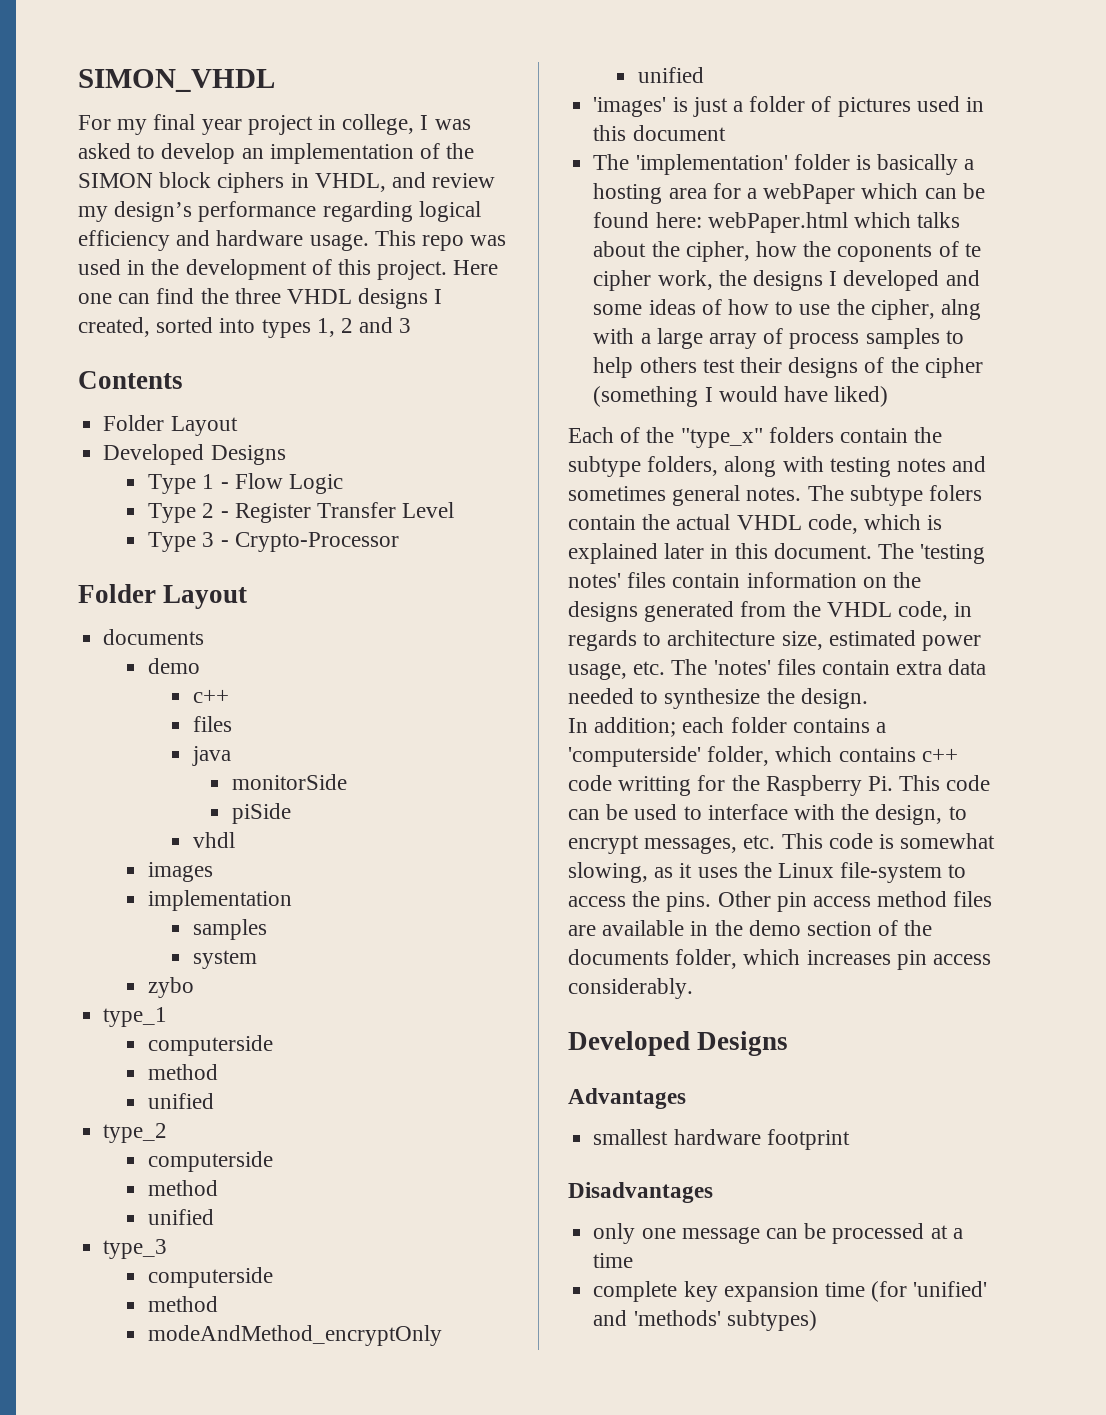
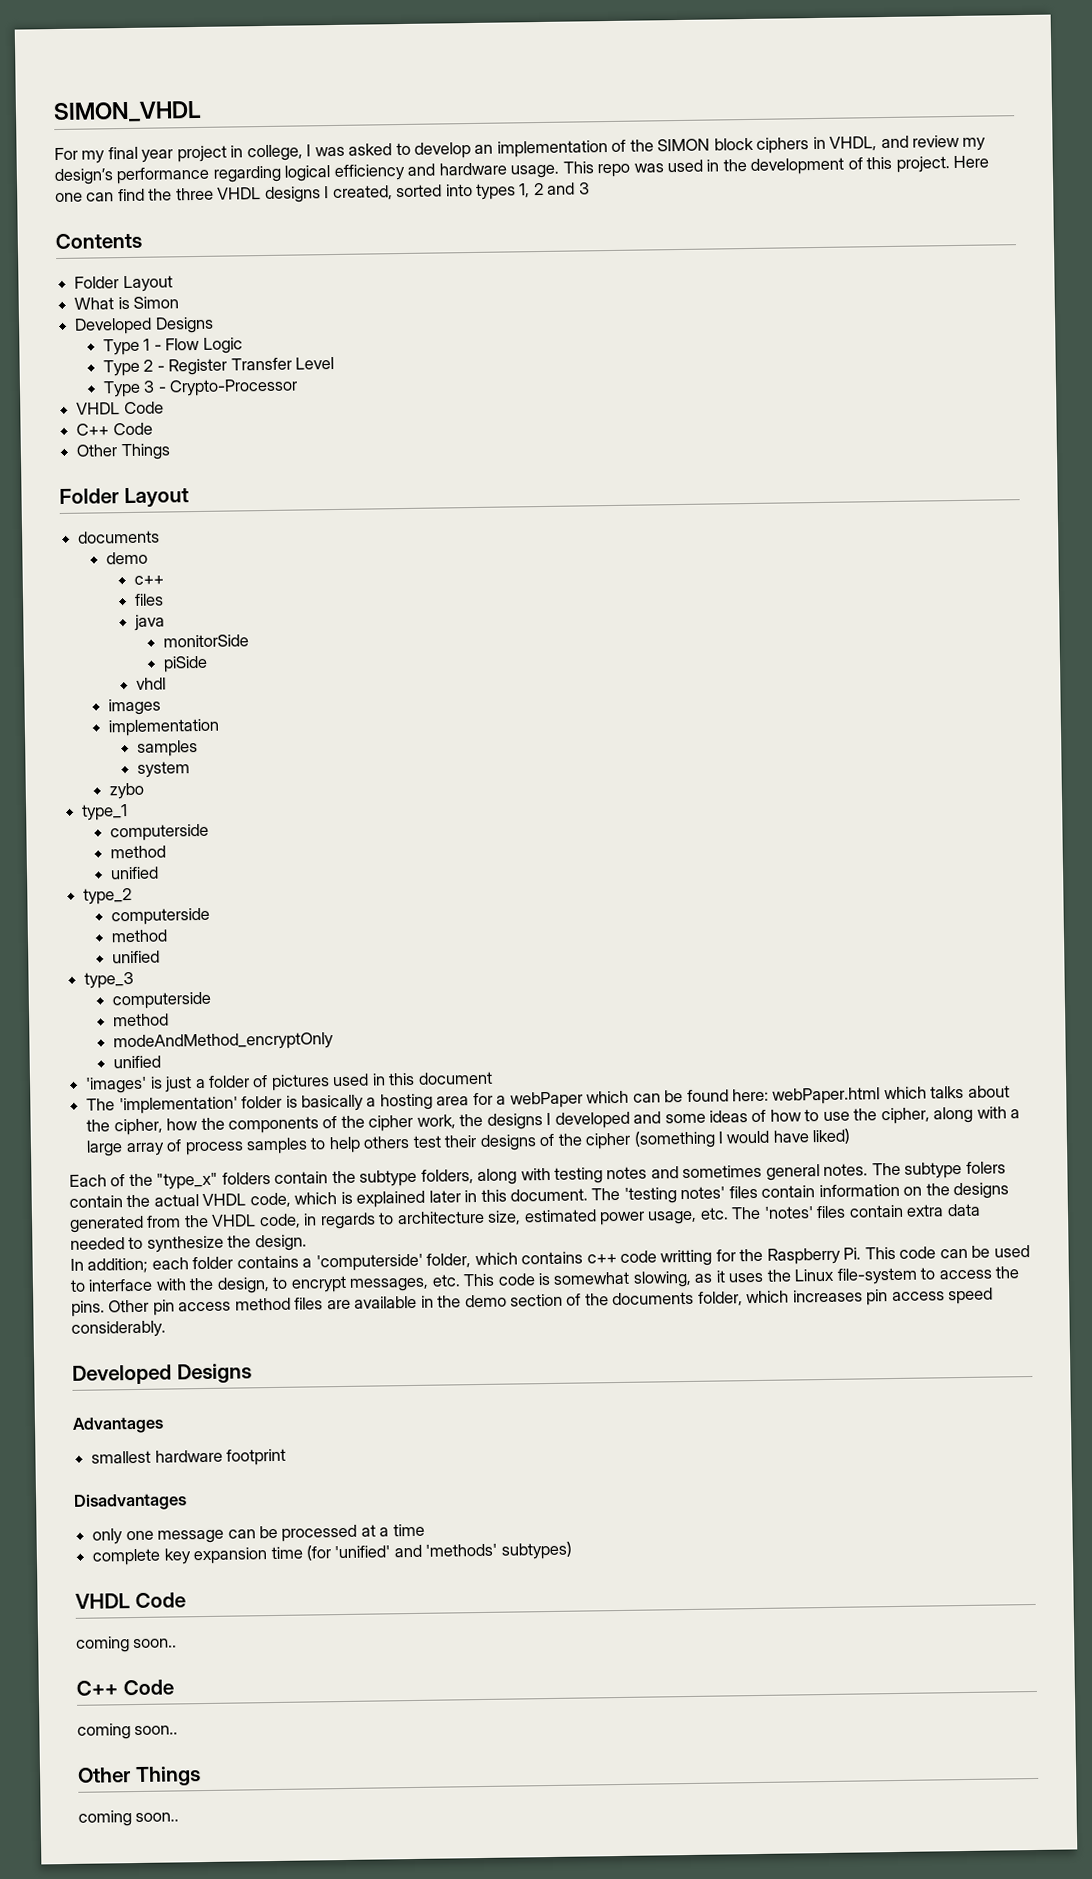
(238, 426) none -> [74,296,180,310] // What is Simon
(399, 542) none -> [76,401,164,415] [76,422,153,436] [76,443,171,461] // VHDL Code // C++ Code // Other Things
[837,241,981,262] coponents of te -> [227,1115,365,1134] components of the
[940,299,981,320] alng -> [933,1106,974,1124] along
(992, 959) none -> [948,1287,994,1305] speed
(817, 1320) none -> [75,1592,186,1609] [76,1636,178,1653] [76,1679,174,1696] [77,1723,179,1740] [77,1766,201,1787] [78,1810,180,1827] // VHDL Code // coming soon.. // C++ Code // coming soon.. // Other Things // coming soon..

